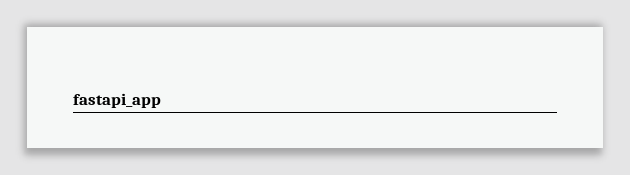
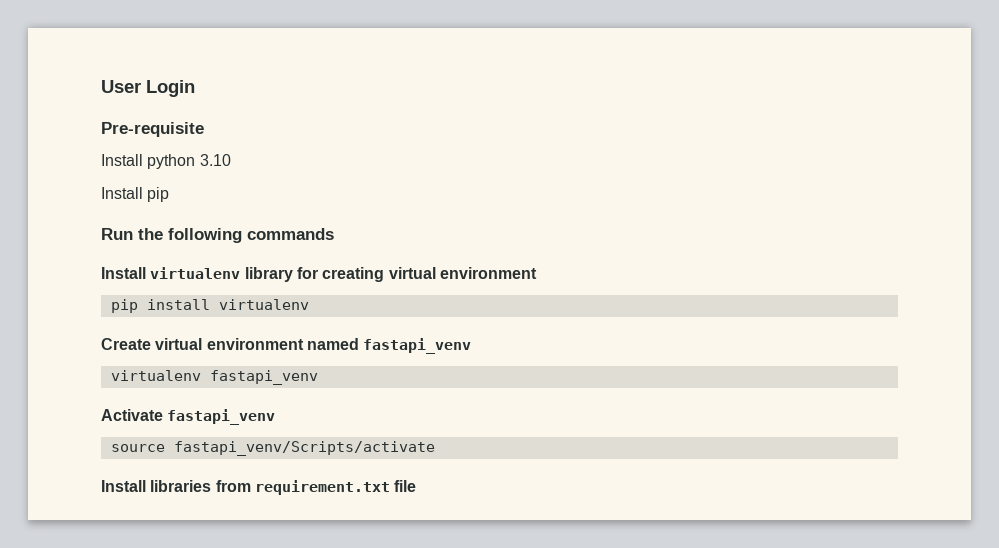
[73,93,161,108] fastapi_app -> [101,80,195,97] [101,122,204,137] [101,154,231,169] [101,187,170,202] [101,228,334,243] [101,267,537,282] [110,299,309,313] [101,338,472,354] [110,370,318,385] [101,409,276,425] [110,441,435,456] [101,480,417,495] User Login // Pre-requisite // Install python 3.10 // Install pip // Run the following commands // Install virtualenv library for creating virtual environment // pip install virtualenv // Create virtual environment named fastapi_venv // virtualenv fastapi_venv // Activate fastapi_venv // source fastapi_venv/Scripts/activate // Install libraries from requirement.txt file

